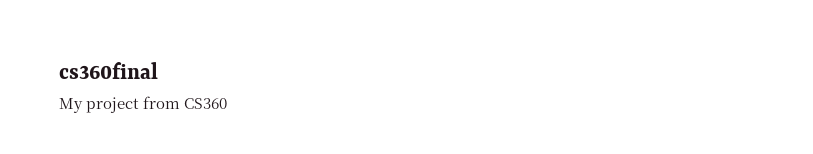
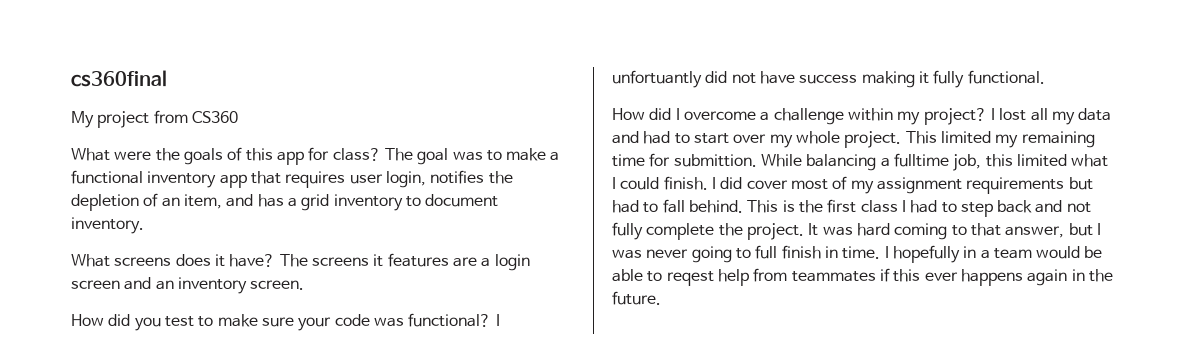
(228, 103) none -> [71,147,560,165] [71,170,513,188] [71,193,499,211] [71,217,144,234] [71,253,530,271] [71,277,305,294] [71,313,500,331] [612,70,1045,88] [612,108,1112,125] [612,131,1095,148] [612,153,1109,171] [612,176,1093,194] [612,199,1091,217] [612,222,1101,240] [612,245,1103,263] [612,268,1113,286] [612,291,661,305] // What were the goals of this app for class? The goal was to make a functional inventory app that requires user login, notifies the depletion of an item, and has a grid inventory to document inventory. // What screens does it have? The screens it features are a login screen and an inventory screen. // How did you test to make sure your code was functional? I unfortuantly did not have success making it fully functional. // How did I overcome a challenge within my project? I lost all my data and had to start over my whole project. This limited my remaining time for submittion. While balancing a fulltime job, this limited what I could finish. I did cover most of my assignment requirements but had to fall behind. This is the first class I had to step back and not fully complete the project. It was hard coming to that answer, but I was never going to full finish in time. I hopefully in a team would be able to reqest help from teammates if this ever happens again in the future.

